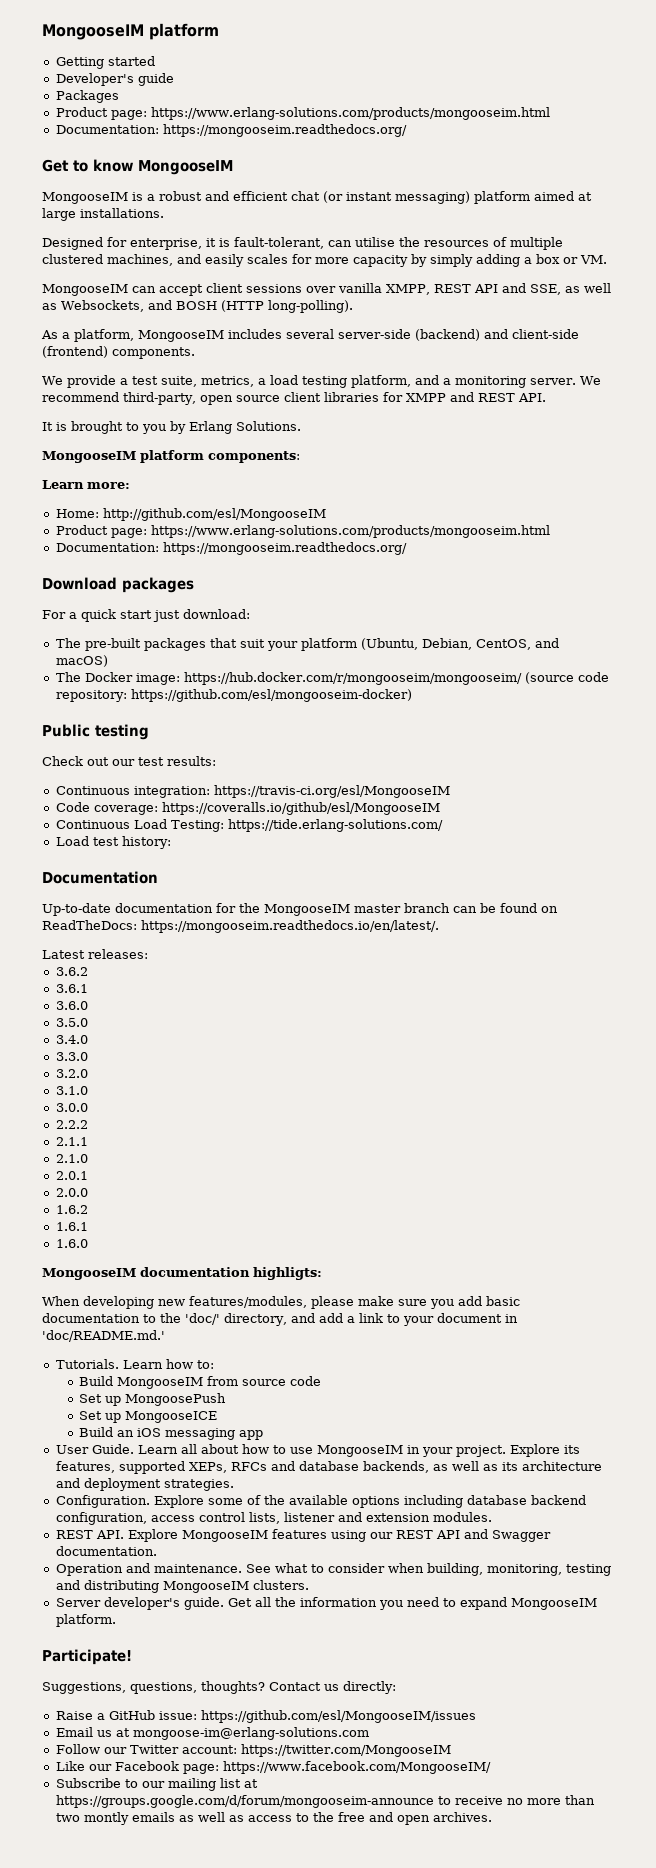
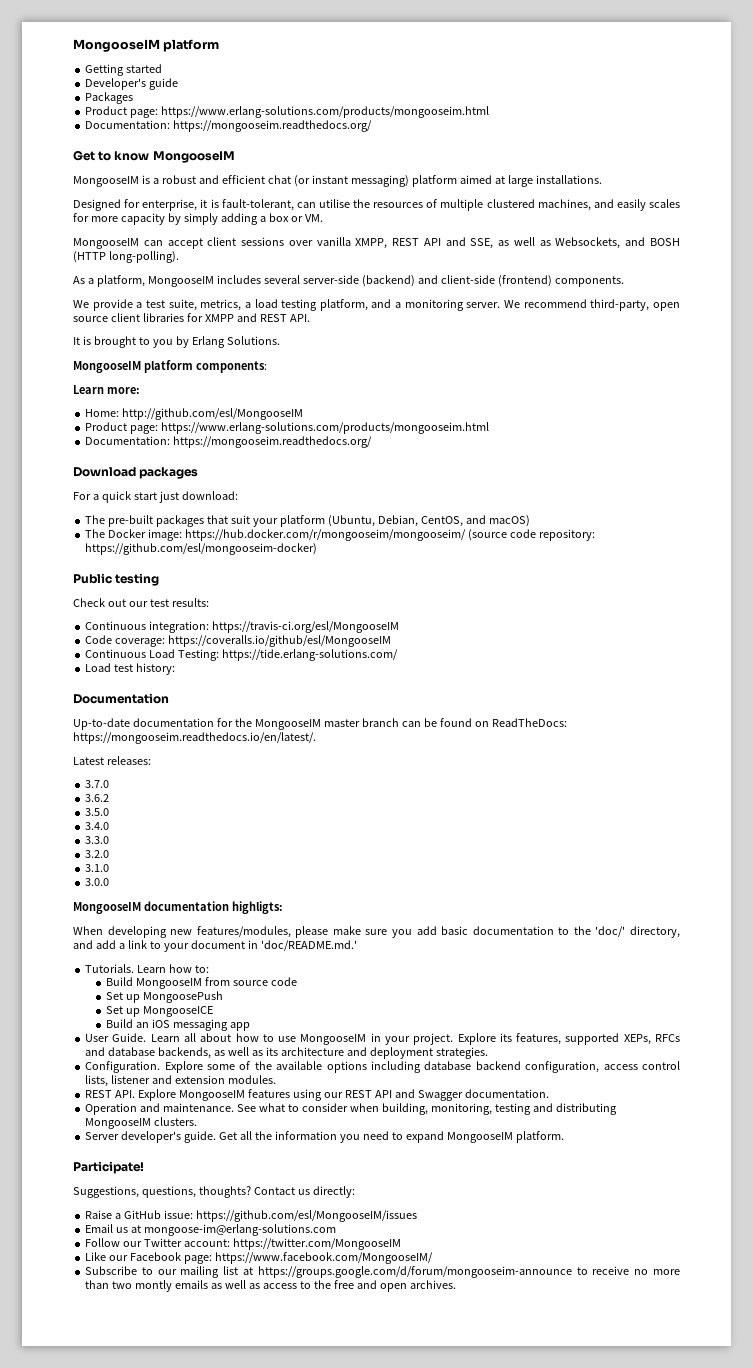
(148, 954) none -> [85,780,110,788] // 3.7.0
[55,984,88,993] [55,1001,88,1010] // 3.6.1 // 3.6.0 -> (110, 798) none
[55,1120,88,1129] [55,1137,88,1146] [55,1154,88,1163] [55,1171,88,1180] [55,1188,88,1197] [55,1205,88,1214] [55,1222,88,1231] [55,1239,88,1248] // 2.2.2 // 2.1.1 // 2.1.0 // 2.0.1 // 2.0.0 // 1.6.2 // 1.6.1 // 1.6.0 -> (110, 882) none

